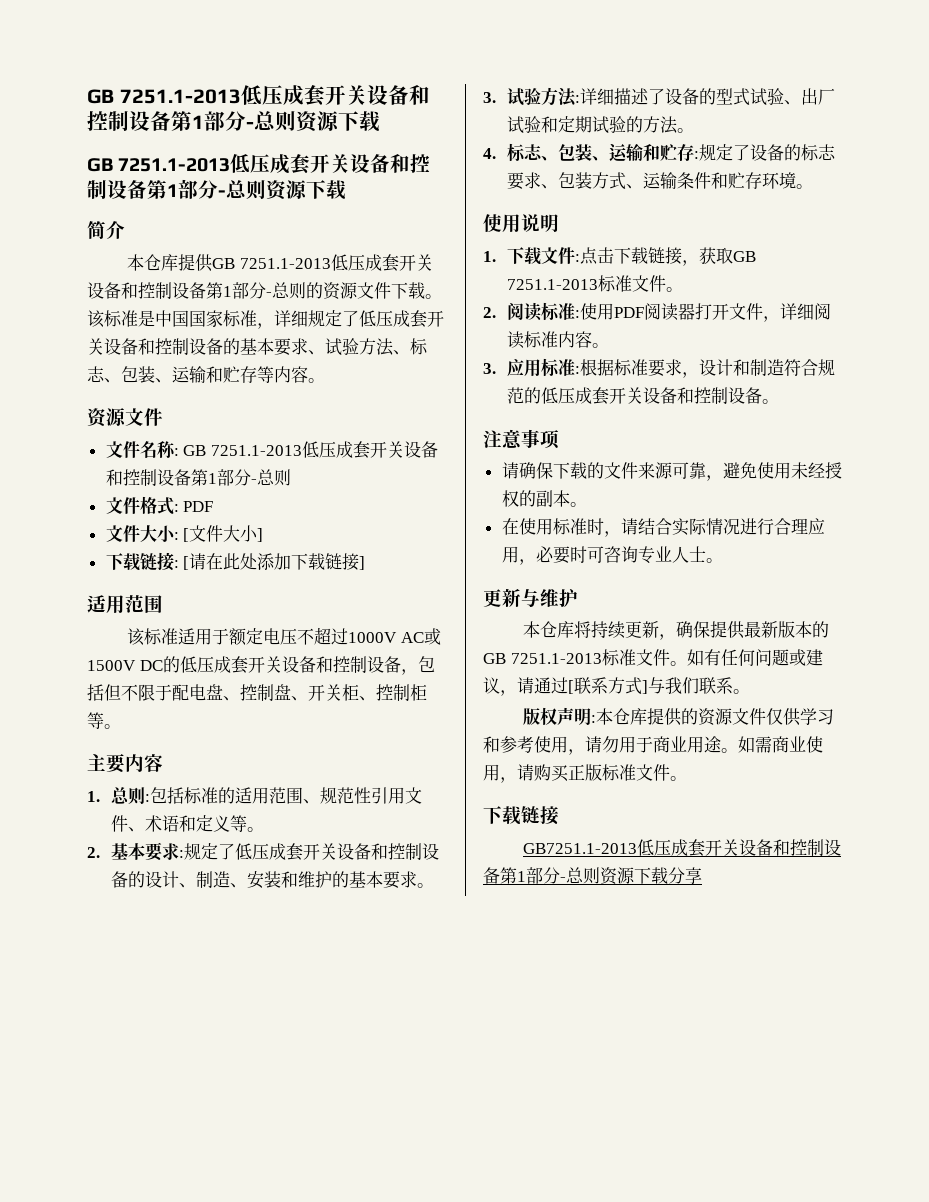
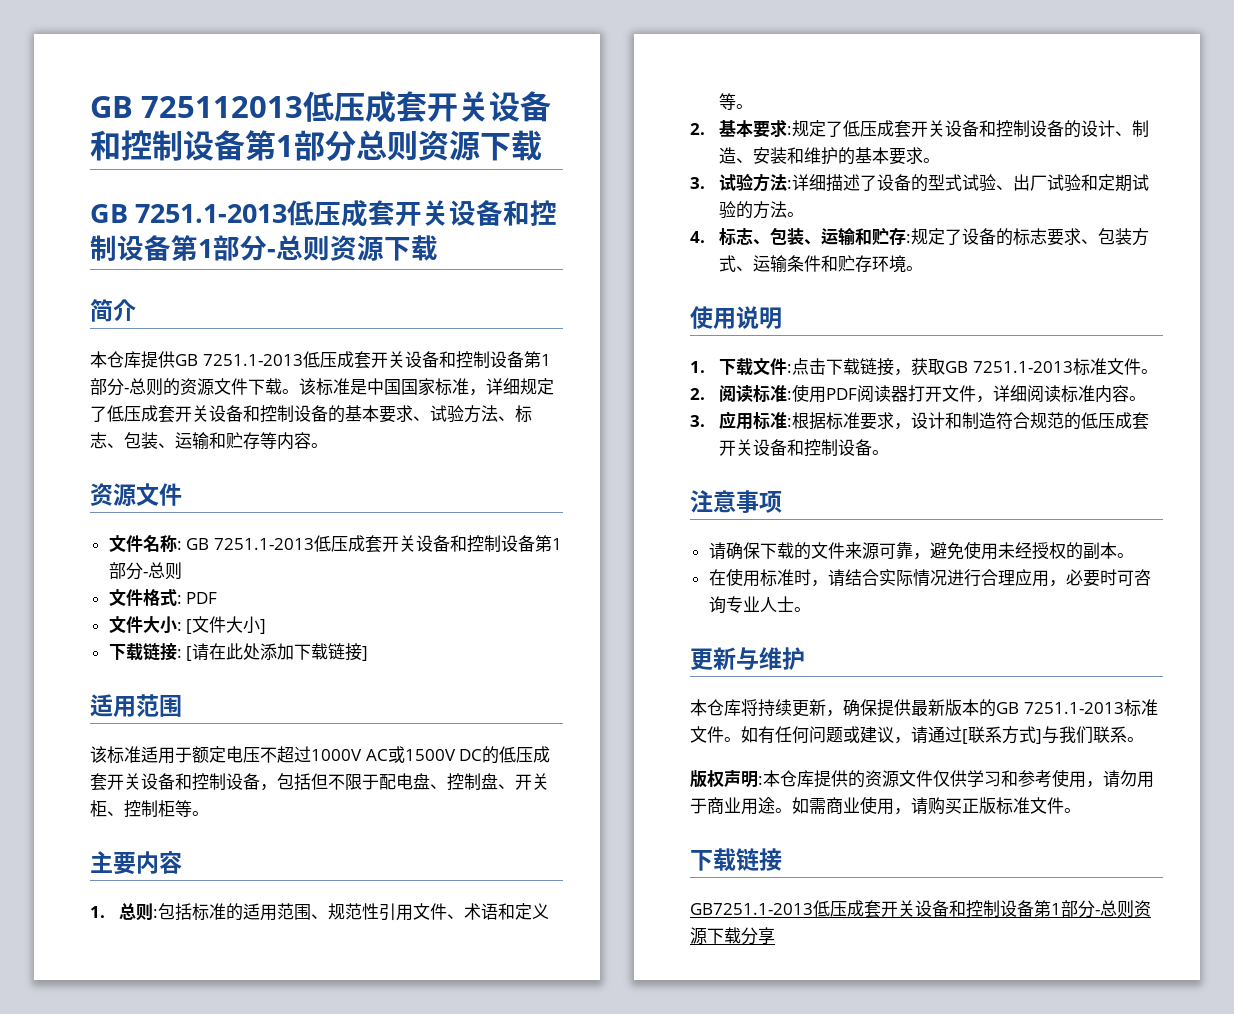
[87,85,430,106] [87,111,254,131] GB 7251.1-2013低压成套开关设备和控制设备第1部分- -> [90,91,552,122] [90,130,356,161] GB 725112013低压成套开关设备和控制设备第1部分

